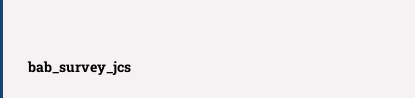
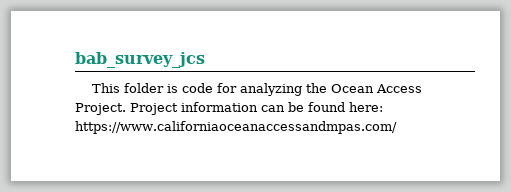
(131, 68) none -> [91,83,422,96] [75,102,383,115] [75,121,397,134] // This folder is code for analyzing the Ocean Access Project. Project information can be found here: https://www.californiaoceanaccessandmpas.com/

